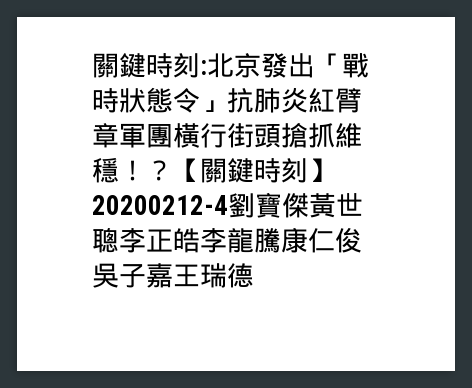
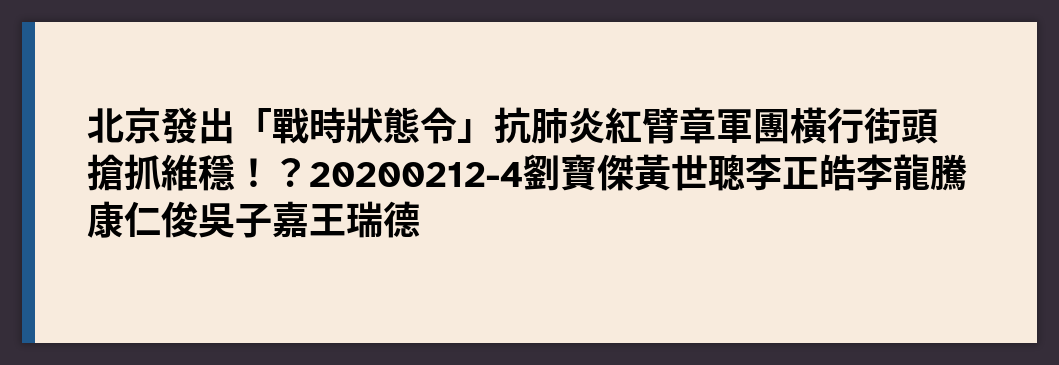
[92,53,207,78] 關鍵時刻: -> (87, 125) none
[173,158,335,183] 【關鍵時刻】 -> (309, 172) none

